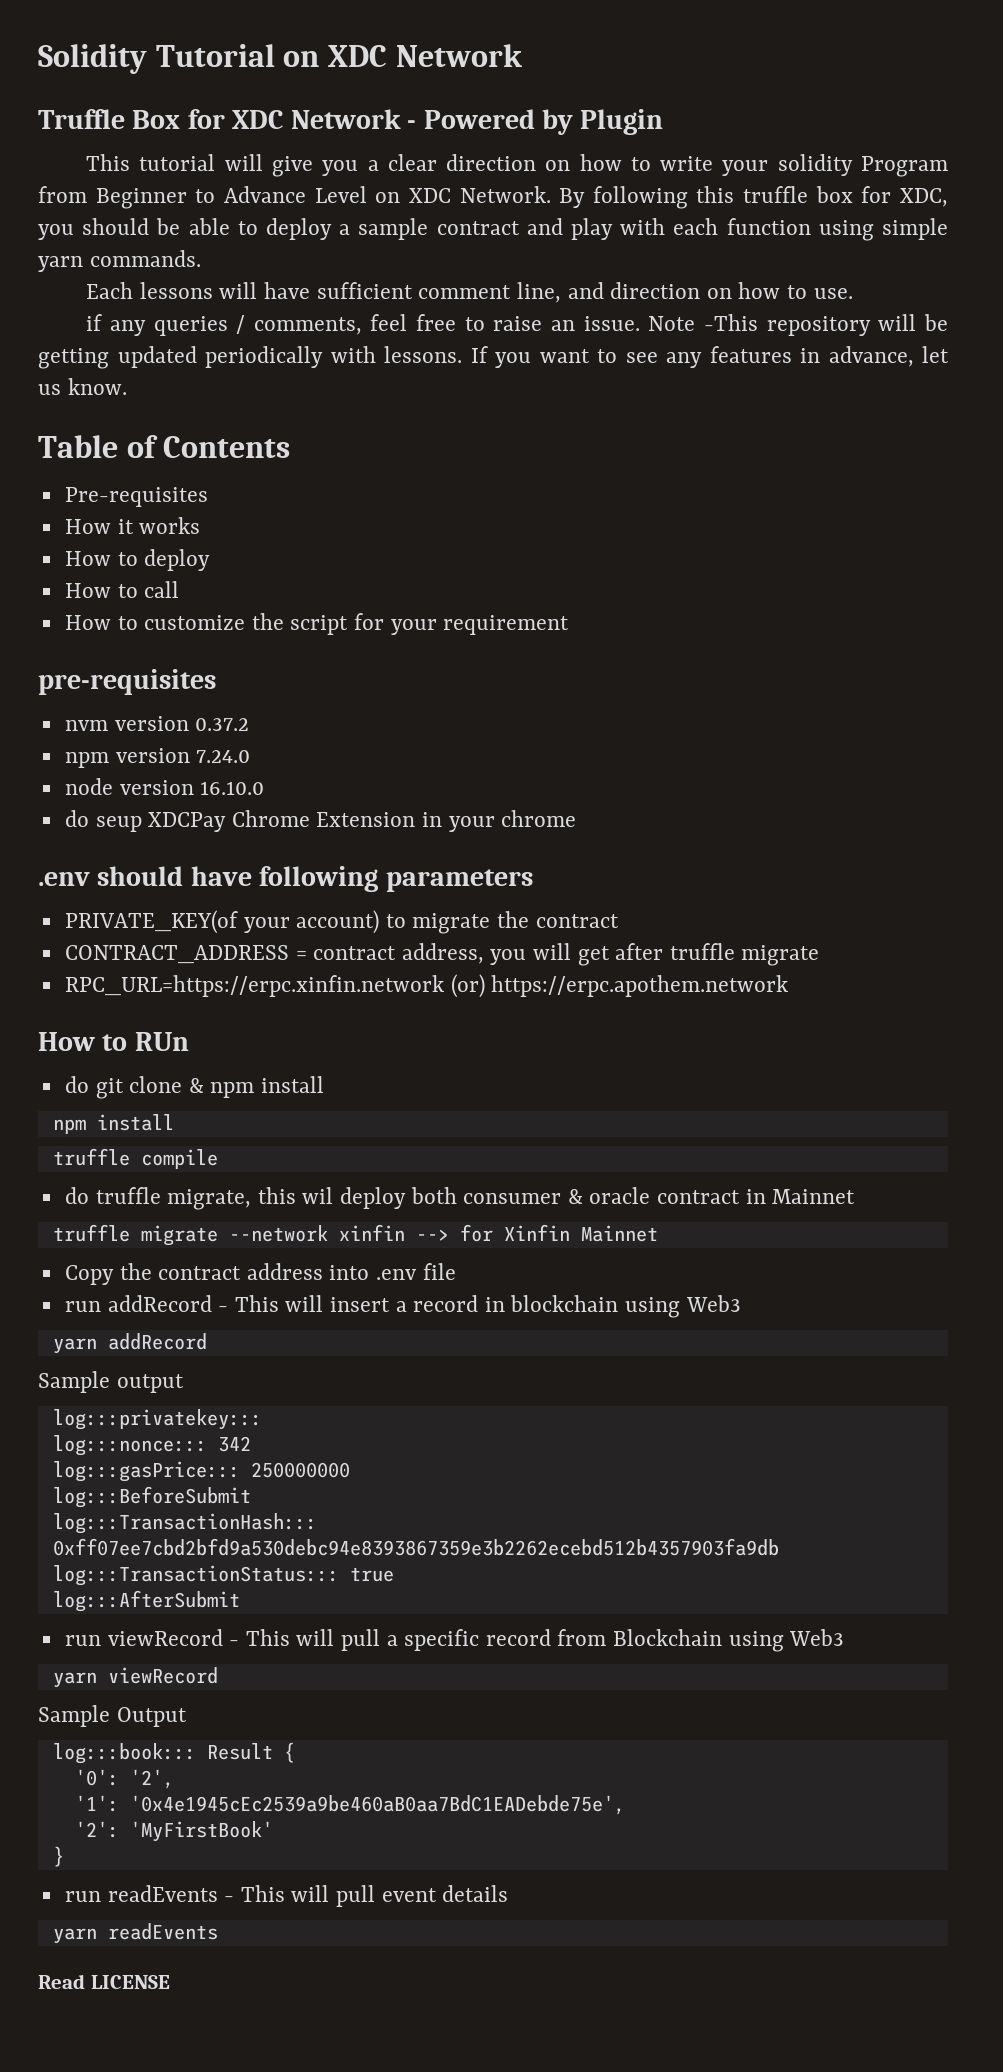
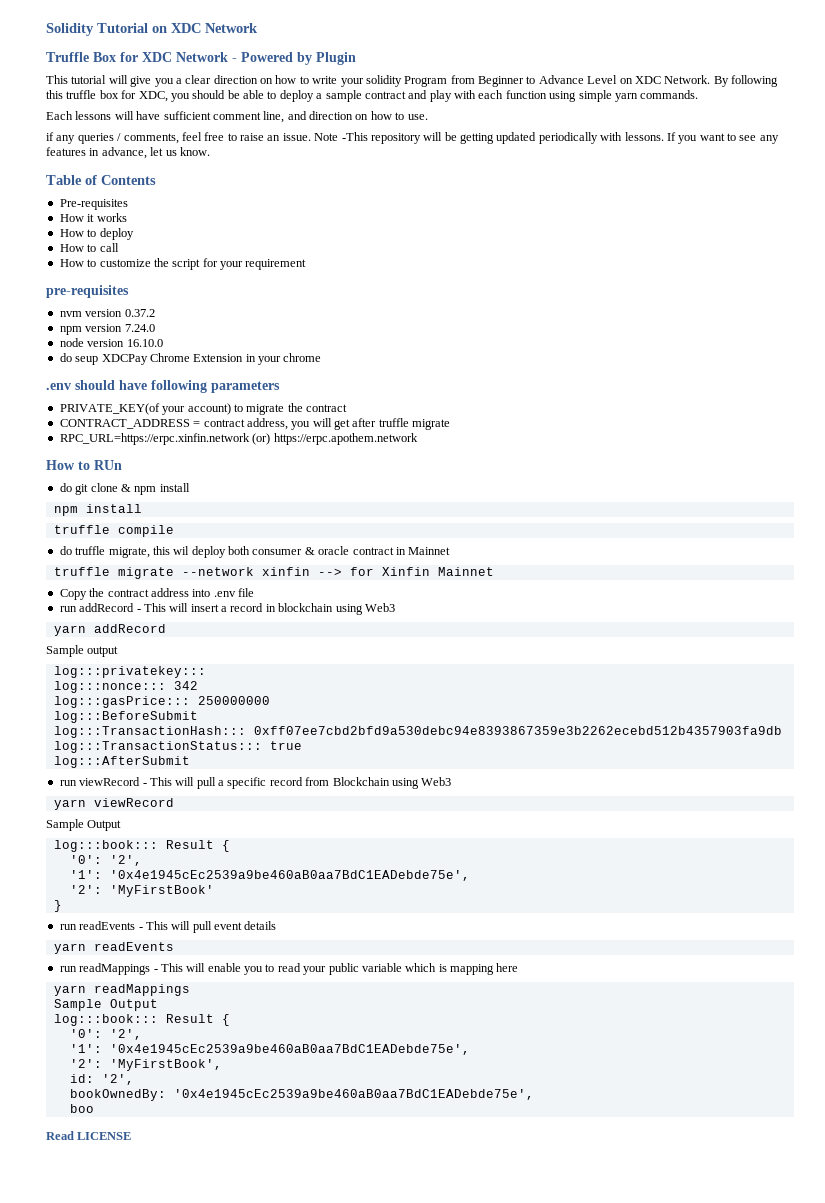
(218, 1931) none -> [59,963,519,975] [53,984,190,996] [53,999,158,1011] [53,1014,230,1026] [69,1029,142,1040] [69,1044,470,1055] [69,1059,222,1071] [69,1074,134,1085] [69,1089,534,1101] [69,1104,94,1113] // run readMappings - This will enable you to read your public variable which is mapping here // yarn readMappings // Sample Output // log:::book::: Result { // '0': '2', // '1': '0x4e1945cEc2539a9be460aB0aa7BdC1EADebde75e', // '2': 'MyFirstBook', // id: '2', // bookOwnedBy: '0x4e1945cEc2539a9be460aB0aa7BdC1EADebde75e', // boo

